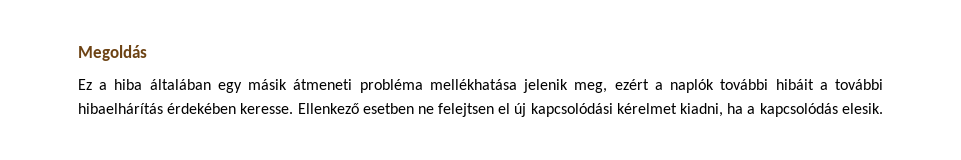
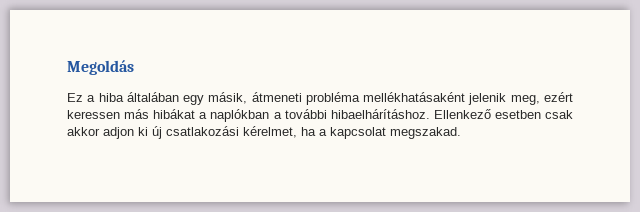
[248,79,288,90] másik -> [208,92,248,104] másik,
[429,79,517,90] mellékhatása -> [363,92,466,102] mellékhatásaként
[654,79,884,93] [78,103,883,117] a naplók további hibáit a további hibaelhárítás érdekében keresse. Ellenkező esetben ne felejtsen el új kapcsolódási kérelmet kiadni, ha a kapcsolódás elesik. -> [67,109,573,122] [67,126,461,139] keressen más hibákat a naplókban a további hibaelhárításhoz. Ellenkező esetben csak akkor adjon ki új csatlakozási kérelmet, ha a kapcsolat megszakad.

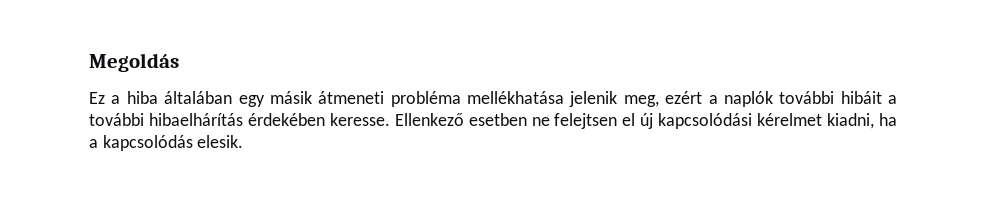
[208,92,248,104] másik, -> [269,91,312,104] másik
[363,92,466,102] mellékhatásaként -> [467,91,564,104] mellékhatása
[67,109,573,122] [67,126,461,139] keressen más hibákat a naplókban a további hibaelhárításhoz. Ellenkező esetben csak akkor adjon ki új csatlakozási kérelmet, ha a kapcsolat megszakad. -> [708,91,897,107] [89,113,897,129] [89,135,244,151] a naplók további hibáit a további hibaelhárítás érdekében keresse. Ellenkező esetben ne felejtsen el új kapcsolódási kérelmet kiadni, ha a kapcsolódás elesik.

